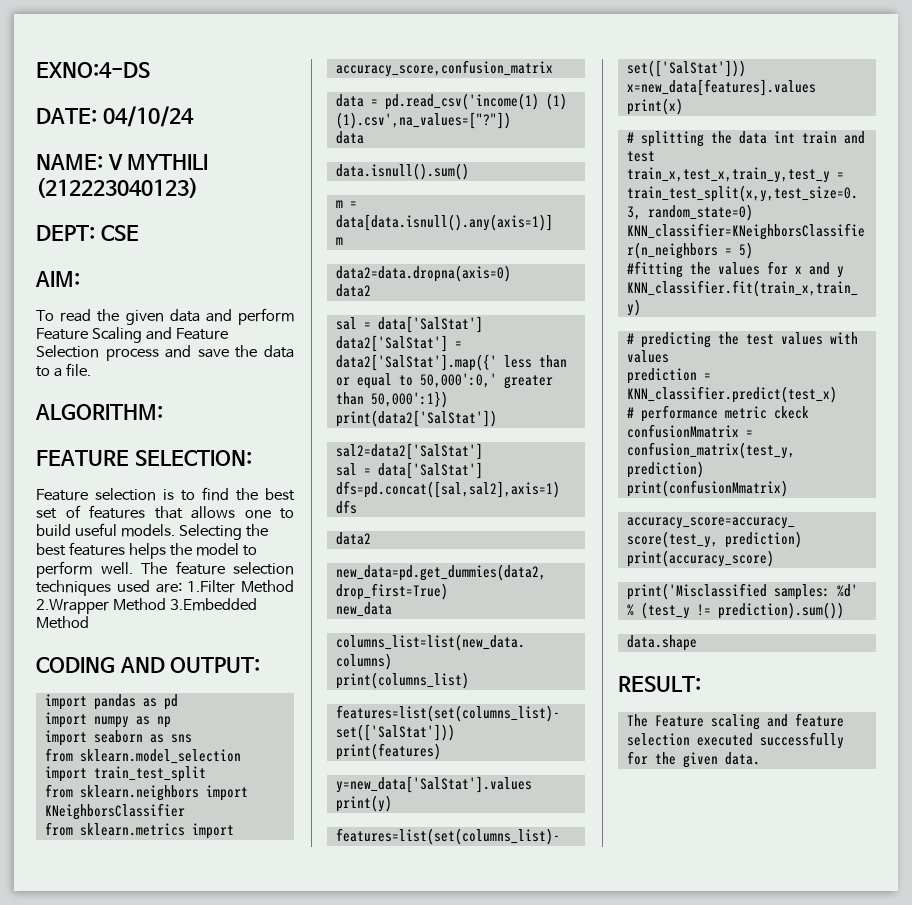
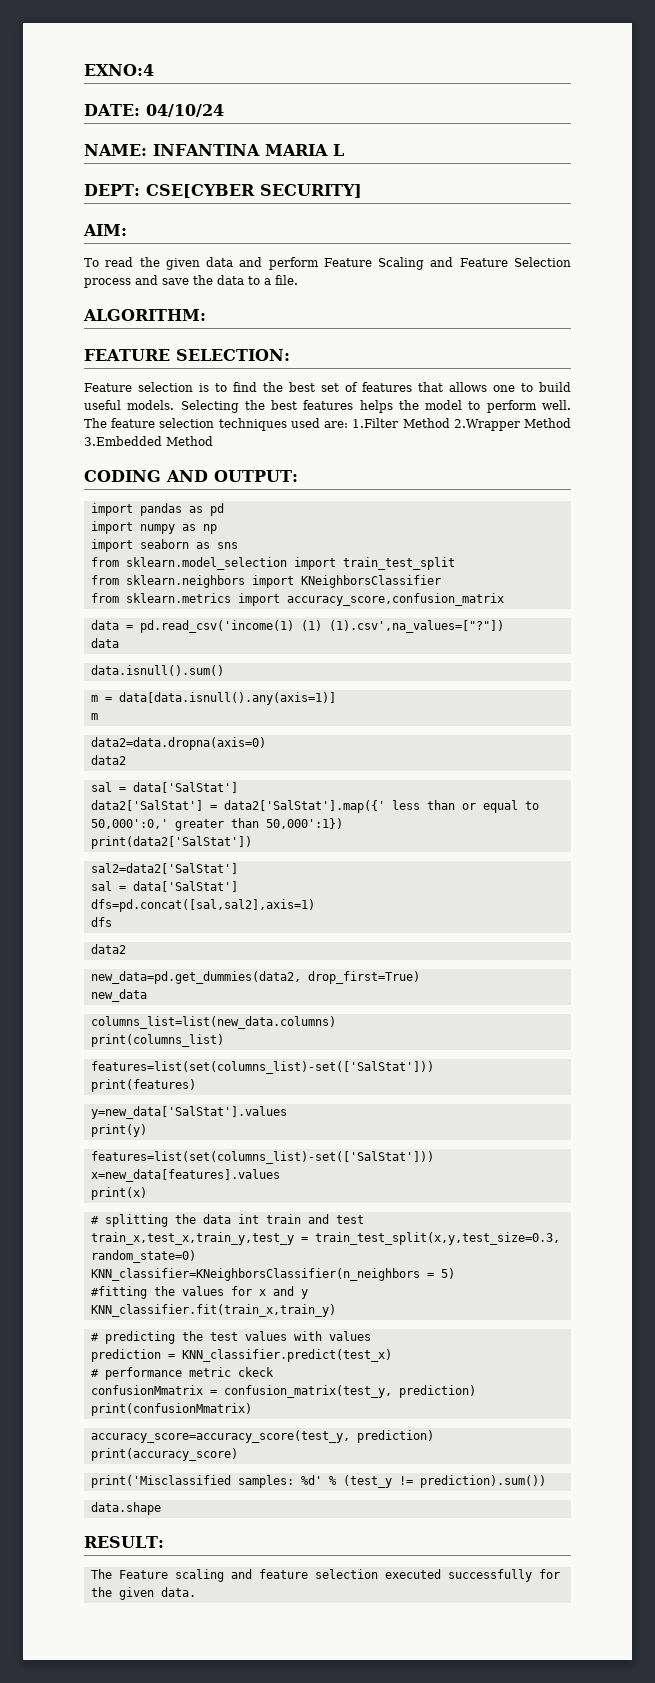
[36,62,150,78] EXNO:4-DS -> [84,64,154,76] EXNO:4
[107,154,209,170] [36,177,198,198] V MYTHILI (212223040123) -> [153,144,344,156] INFANTINA MARIA L
[100,225,139,241] CSE -> [146,184,362,198] CSE[CYBER SECURITY]

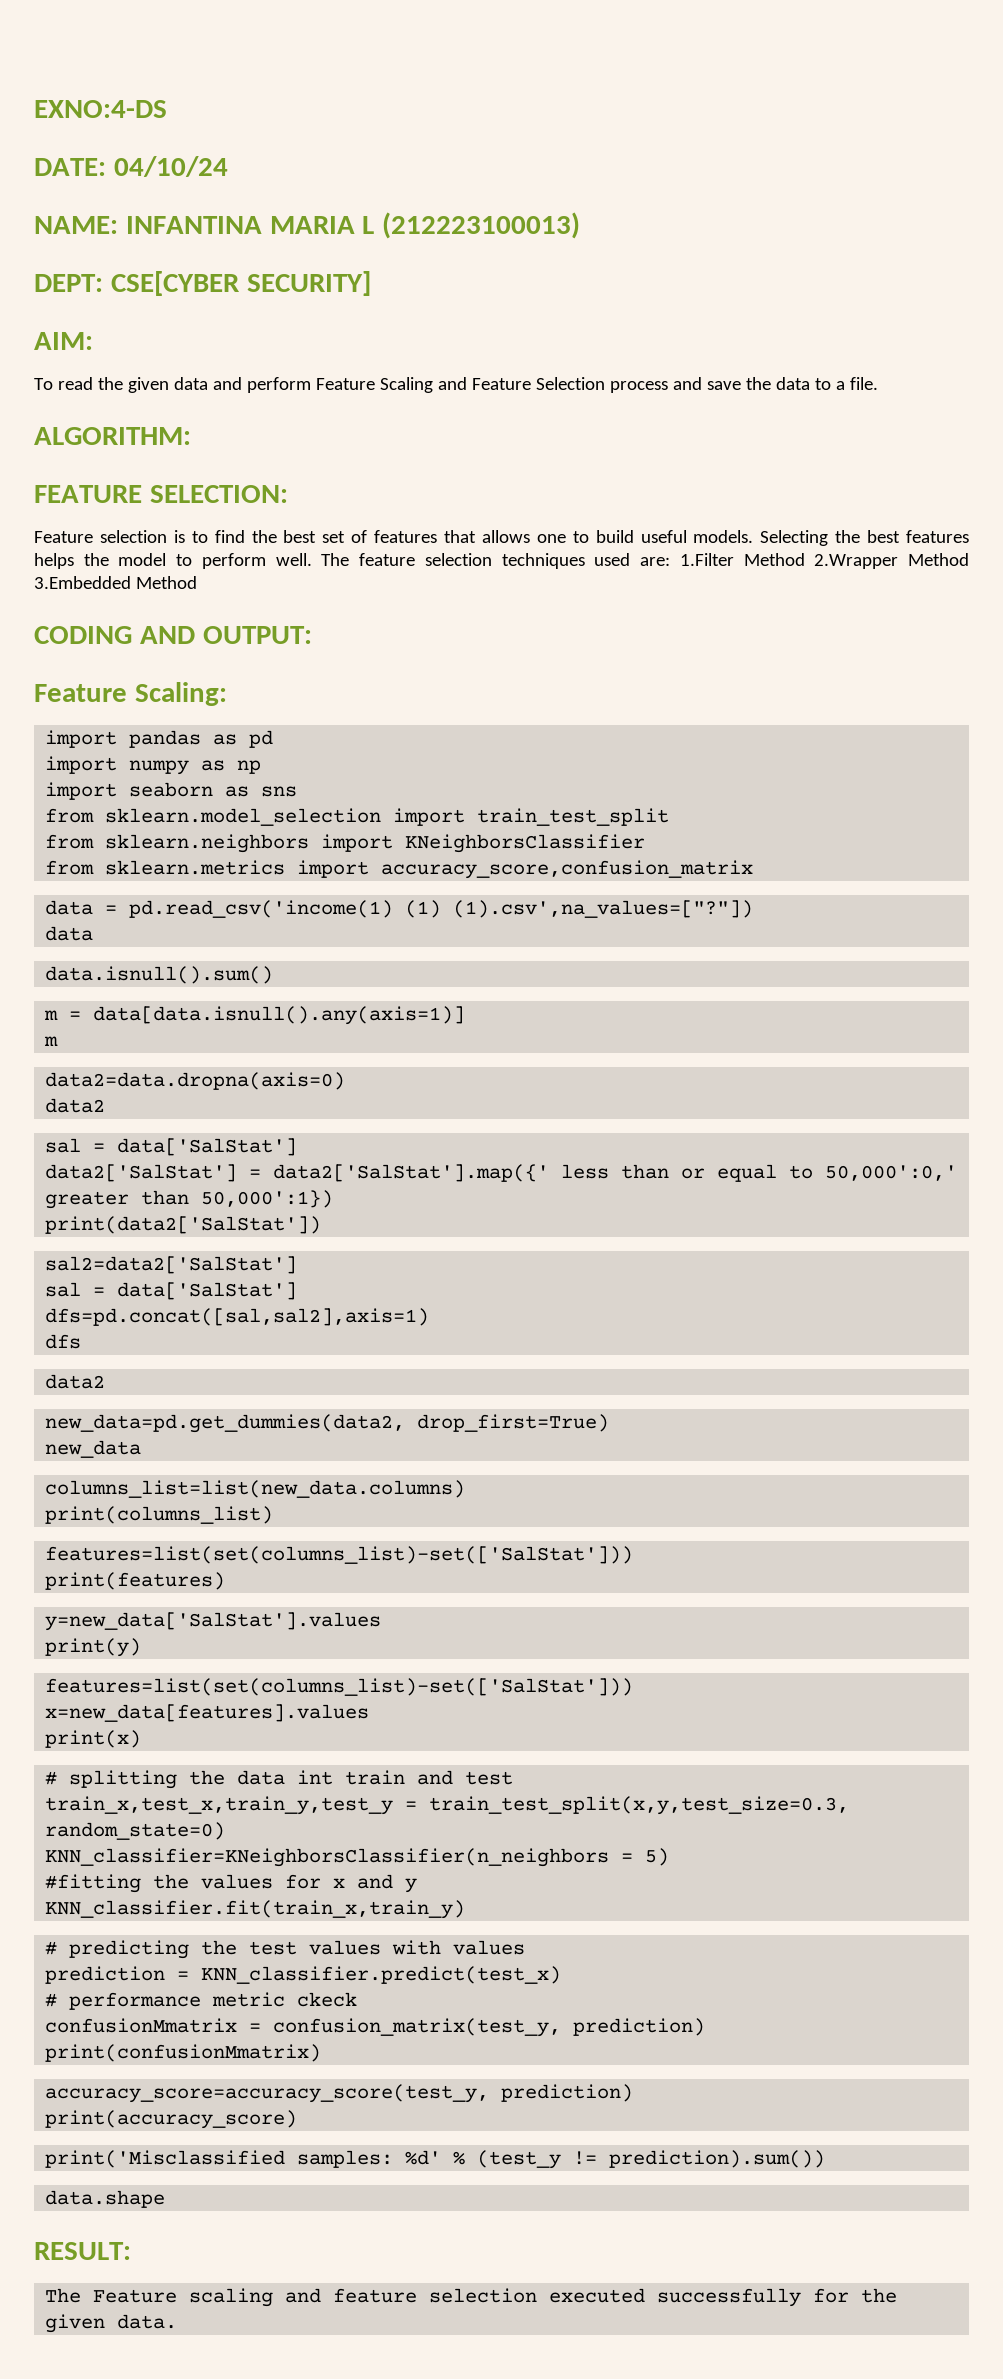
[84,64,154,76] EXNO:4 -> [34,100,167,118] EXNO:4-DS
(344, 150) none -> [382,212,581,239] (212223100013)
(298, 476) none -> [34,682,227,706] // Feature Scaling:

